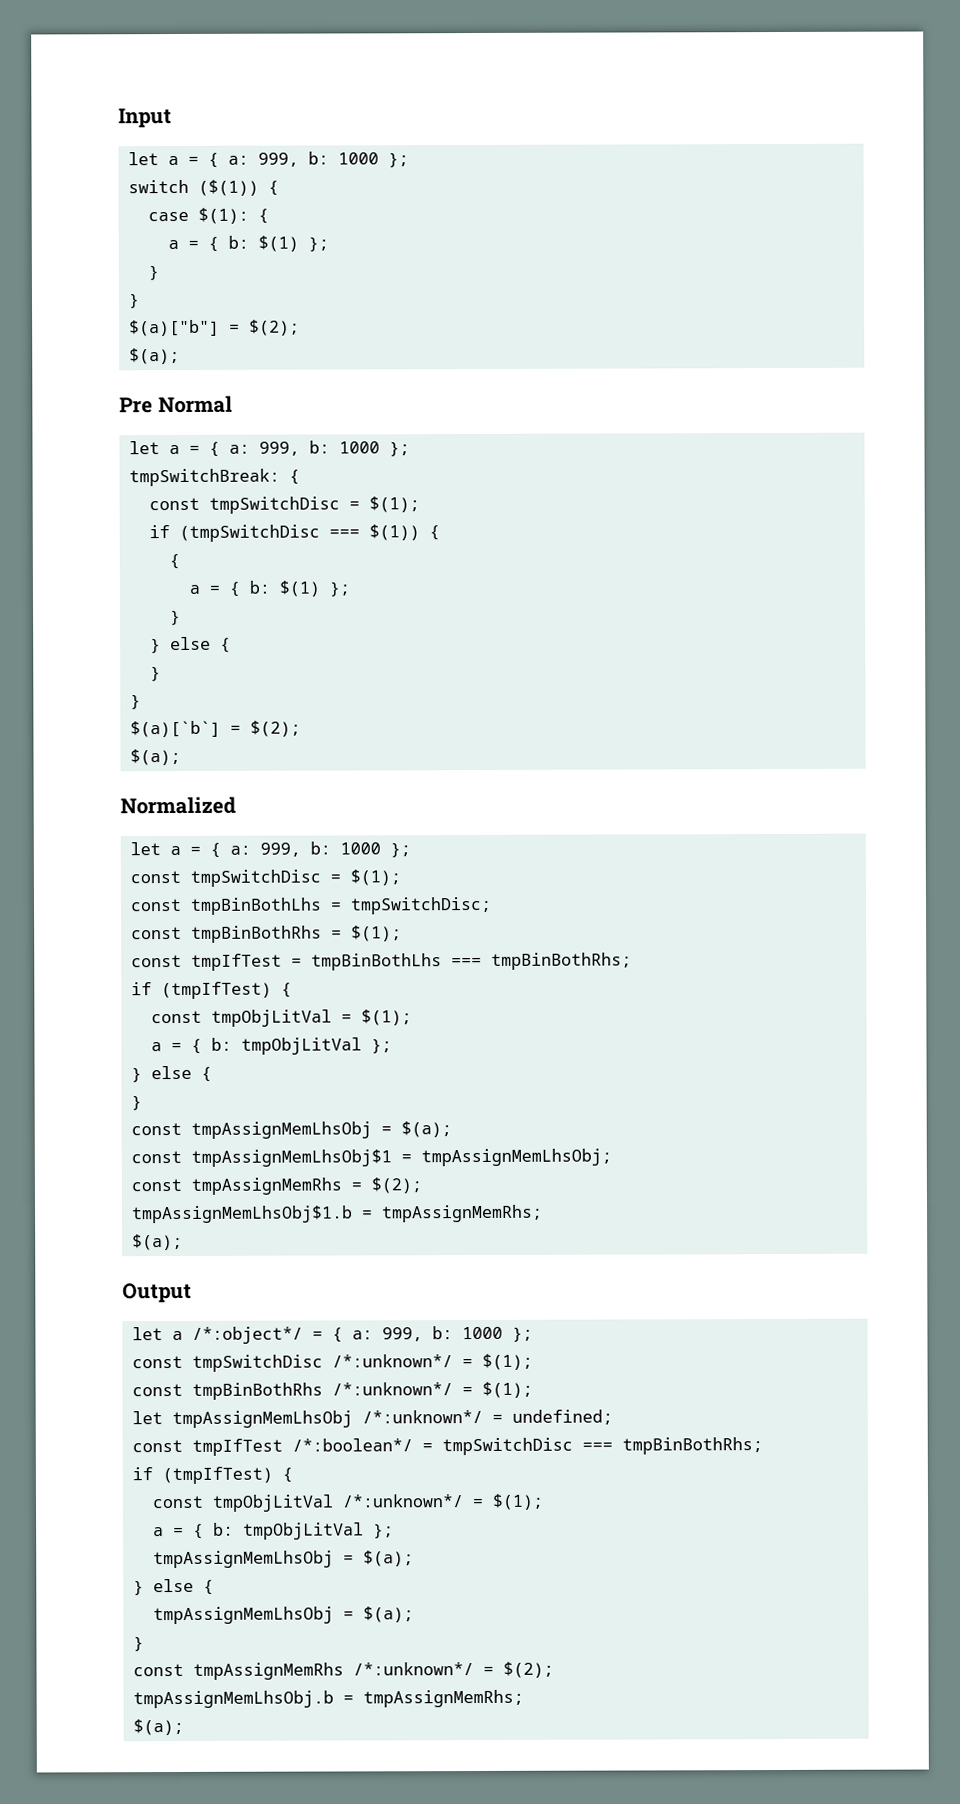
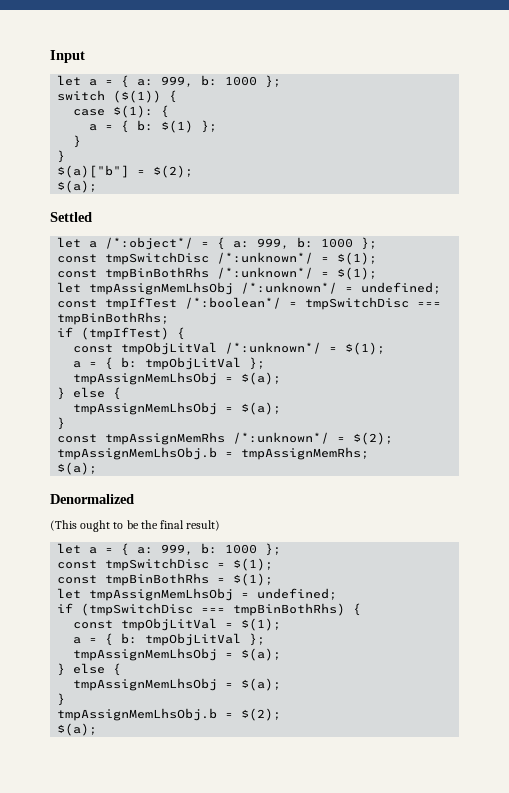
[119,395,233,414] [128,440,410,457] [128,468,300,487] [148,496,420,514] [148,524,440,542] [168,553,180,570] [188,580,350,597] [169,609,181,626] [149,636,231,654] [149,666,161,682] [129,694,141,710] [129,720,301,738] [129,748,181,766] [120,796,236,815] [129,841,411,858] [129,869,401,887] [129,896,492,915] [130,925,402,943] [130,952,632,971] [130,981,292,1000] [150,1009,412,1027] [150,1037,392,1055] [130,1065,212,1083] [130,1095,142,1111] [130,1121,452,1139] [130,1148,612,1167] [130,1177,422,1195] [131,1204,543,1224] [131,1233,183,1251] [122,1282,192,1304] Pre Normal // let a = { a: 999, b: 1000 }; // tmpSwitchBreak: { // const tmpSwitchDisc = $(1); // if (tmpSwitchDisc === $(1)) { // { // a = { b: $(1) }; // } // } else { // } // } // $(a)[`b`] = $(2); // $(a); // Normalized // let a = { a: 999, b: 1000 }; // const tmpSwitchDisc = $(1); // const tmpBinBothLhs = tmpSwitchDisc; // const tmpBinBothRhs = $(1); // const tmpIfTest = tmpBinBothLhs === tmpBinBothRhs; // if (tmpIfTest) { // const tmpObjLitVal = $(1); // a = { b: tmpObjLitVal }; // } else { // } // const tmpAssignMemLhsObj = $(a); // const tmpAssignMemLhsObj$1 = tmpAssignMemLhsObj; // const tmpAssignMemRhs = $(2); // tmpAssignMemLhsObj$1.b = tmpAssignMemRhs; // $(a); // Output -> [50,212,92,222] Settled
(184, 1727) none -> [50,494,134,504] [50,520,221,532] [57,543,282,556] [57,558,274,571] [57,573,274,586] [57,588,338,601] [57,603,362,616] [73,618,282,631] [73,633,266,646] [73,648,282,661] [57,663,122,676] [73,678,282,691] [57,693,66,706] [57,708,282,721] [57,723,98,736] // Denormalized // (This ought to be the final result) // let a = { a: 999, b: 1000 }; // const tmpSwitchDisc = $(1); // const tmpBinBothRhs = $(1); // let tmpAssignMemLhsObj = undefined; // if (tmpSwitchDisc === tmpBinBothRhs) { // const tmpObjLitVal = $(1); // a = { b: tmpObjLitVal }; // tmpAssignMemLhsObj = $(a); // } else { // tmpAssignMemLhsObj = $(a); // } // tmpAssignMemLhsObj.b = $(2); // $(a);

